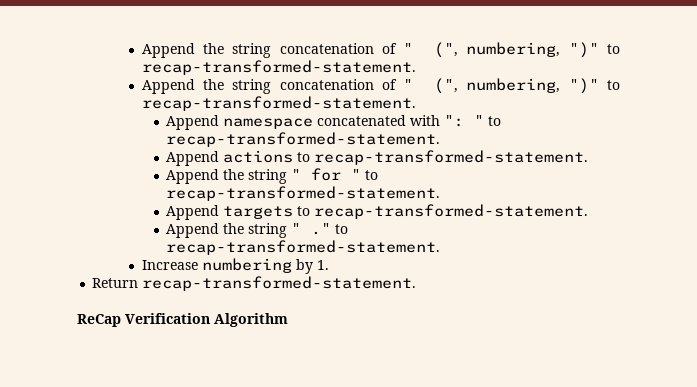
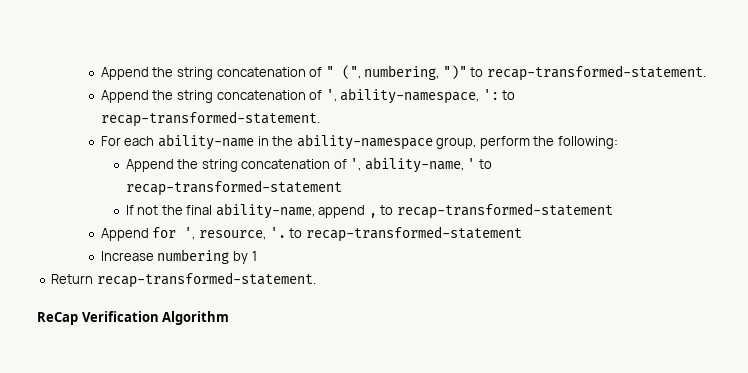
[403,78,620,94] [141,96,416,111] [166,115,502,130] [166,132,441,147] [166,150,589,166] [166,168,379,184] [166,186,441,201] [166,204,589,220] [166,223,349,238] [166,240,441,255] " (", numbering, ")" to recap-transformed-statement. // Append namespace concatenated with ": " to recap-transformed-statement. // Append actions to recap-transformed-statement. // Append the string " for " to recap-transformed-statement. // Append targets to recap-transformed-statement. // Append the string " ." to recap-transformed-statement. -> [325,88,516,104] [100,111,320,127] [100,134,618,150] [125,157,492,173] [125,180,342,196] [125,203,613,219] [100,226,522,242] ', ability-namespace, ': to recap-transformed-statement. // For each ability-name in the ability-namespace group, perform the following: // Append the string concatenation of ', ability-name, ' to recap-transformed-statement // If not the final ability-name, append , to recap-transformed-statement // Append for ', resource, '. to recap-transformed-statement
[316,260,329,270] 1. -> [251,251,257,261] 1

